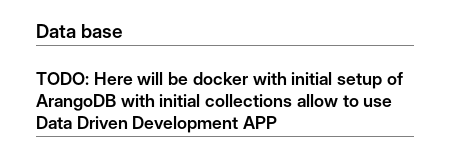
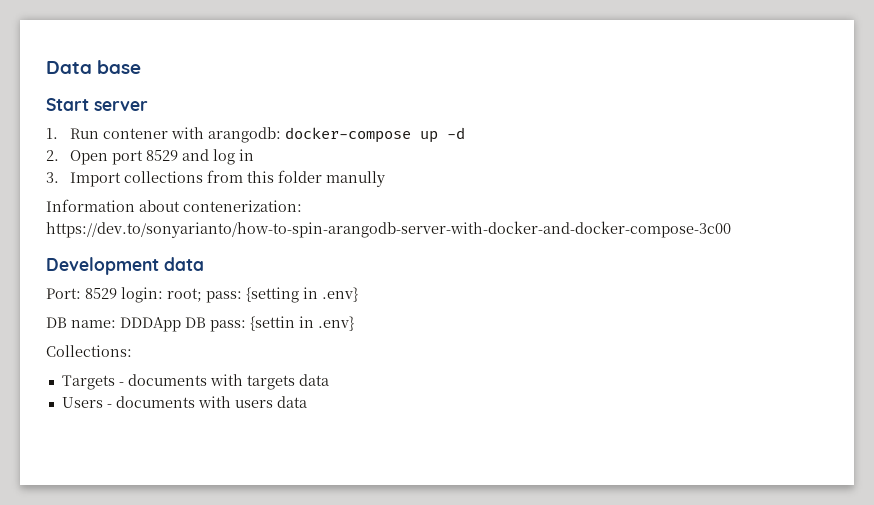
[36,72,403,89] [36,94,393,111] [36,116,278,133] TODO: Here will be docker with initial setup of ArangoDB with initial collections allow to use Data Driven Development APP -> [46,98,148,111] [46,127,465,143] [46,149,254,165] [46,170,385,187] [46,199,302,212] [46,221,731,238] [46,257,204,275] [46,287,358,303] [46,316,354,332] [46,345,132,357] [61,374,329,390] [61,396,307,408] Start server // 1. Run contener with arangodb: docker-compose up -d // 2. Open port 8529 and log in // 3. Import collections from this folder manully // Information about contenerization: https://dev.to/sonyarianto/how-to-spin-arangodb-server-with-docker-and-docker-compose-3c00 // Development data // Port: 8529 login: root; pass: {setting in .env} // DB name: DDDApp DB pass: {settin in .env} // Collections: // Targets - documents with targets data // Users - documents with users data

